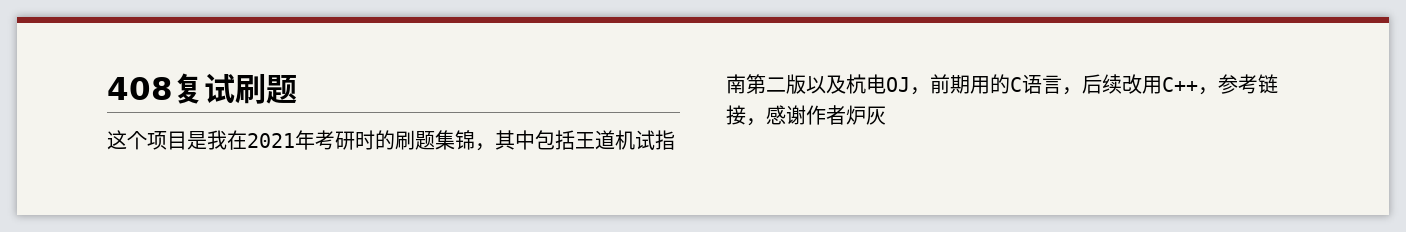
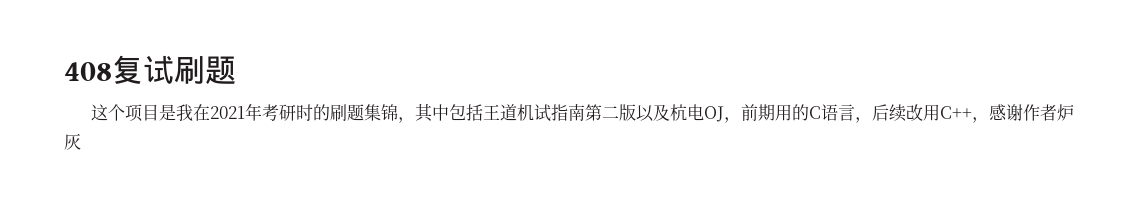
[1218,74,1278,94] [726,105,766,126] 参考链接， -> (989, 120) none

